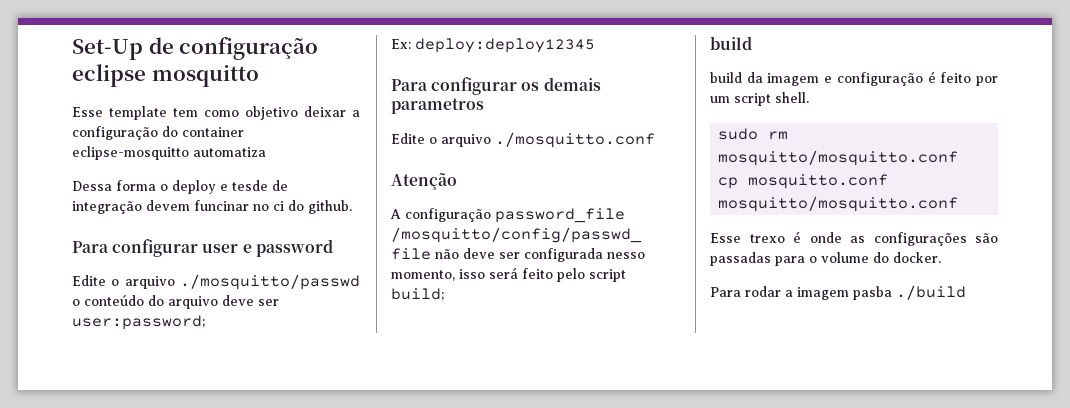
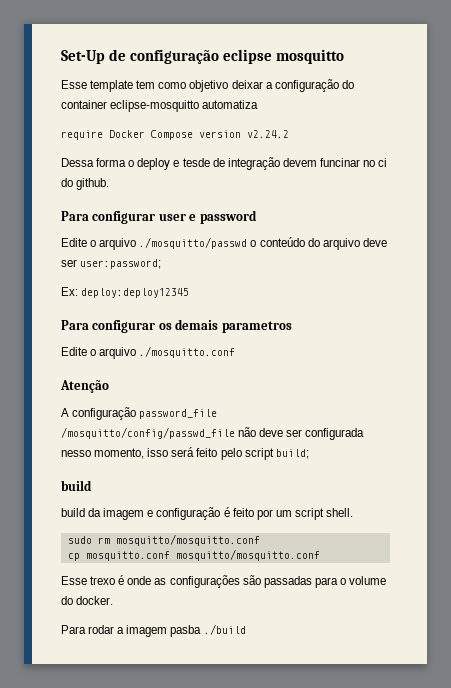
(266, 152) none -> [61,130,289,140] // require Docker Compose version v2.24.2

